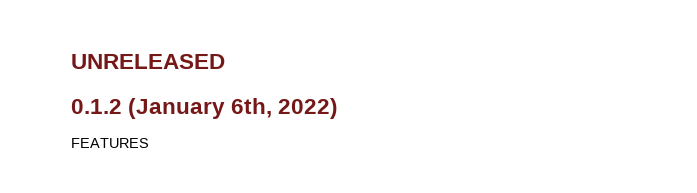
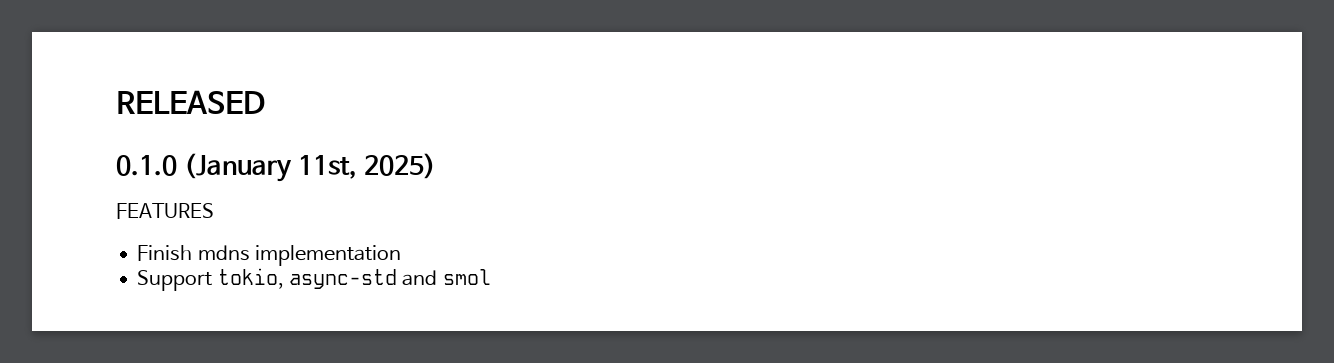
[71,54,225,69] [71,98,339,119] [71,138,149,148] UNRELEASED // 0.1.2 (January 6th, 2022) // FEATURES -> [116,90,265,114] [116,153,437,182] [116,203,214,219] [137,245,401,266] [137,268,491,291] RELEASED // 0.1.0 (January 11st, 2025) // FEATURES // Finish mdns implementation // Support tokio, async-std and smol

